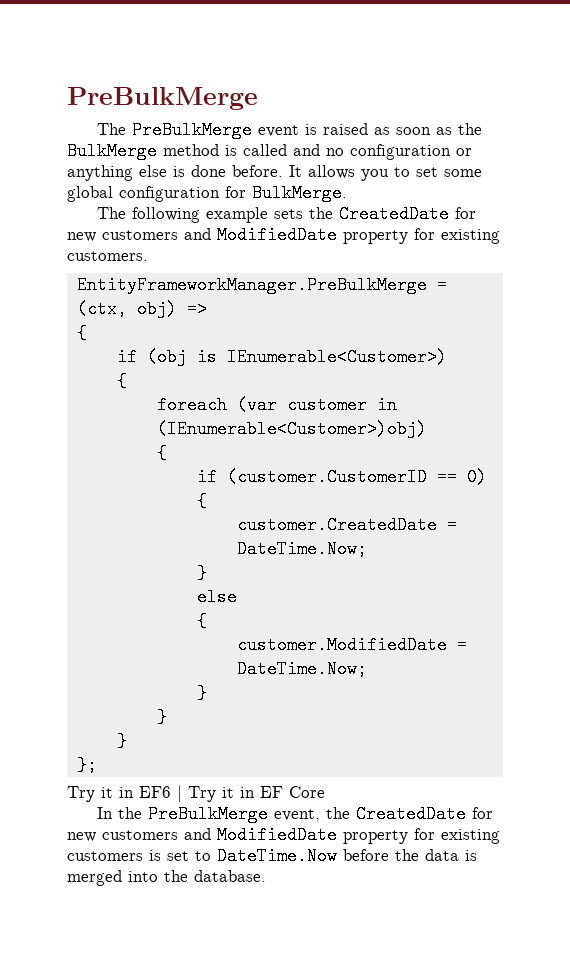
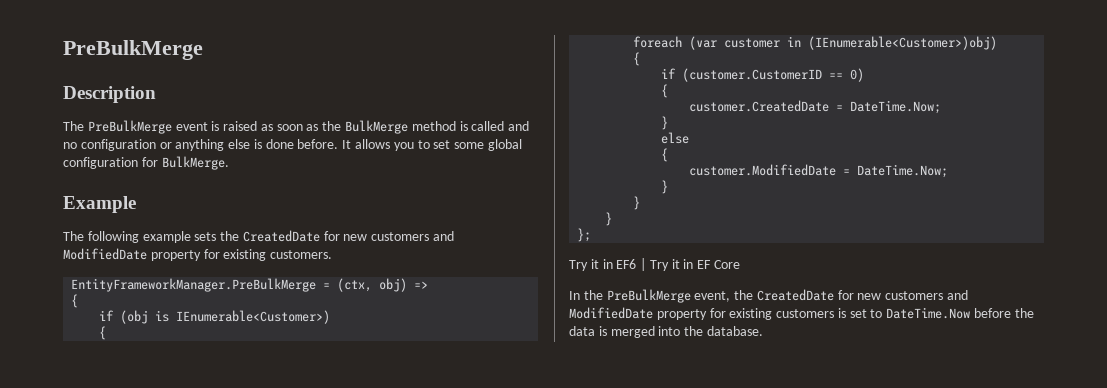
[67,87,258,110] PreBulkMerge -> [63,40,203,60] [63,86,156,103] PreBulkMerge // Description
(347, 193) none -> [63,196,136,213] // Example

